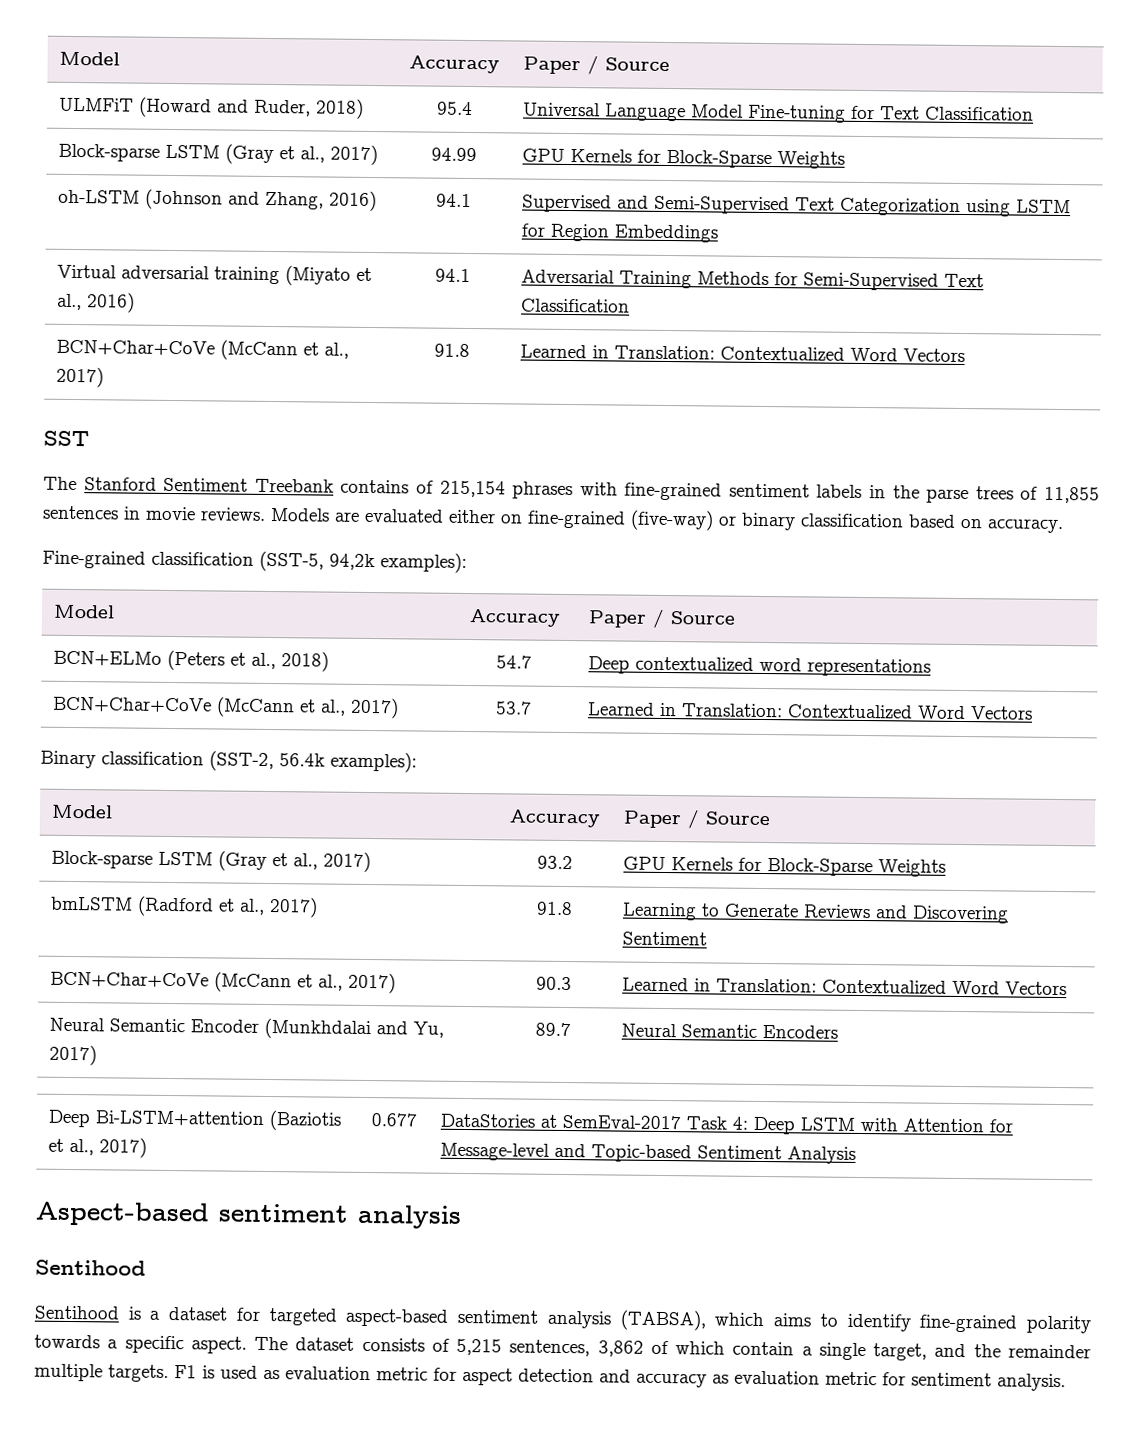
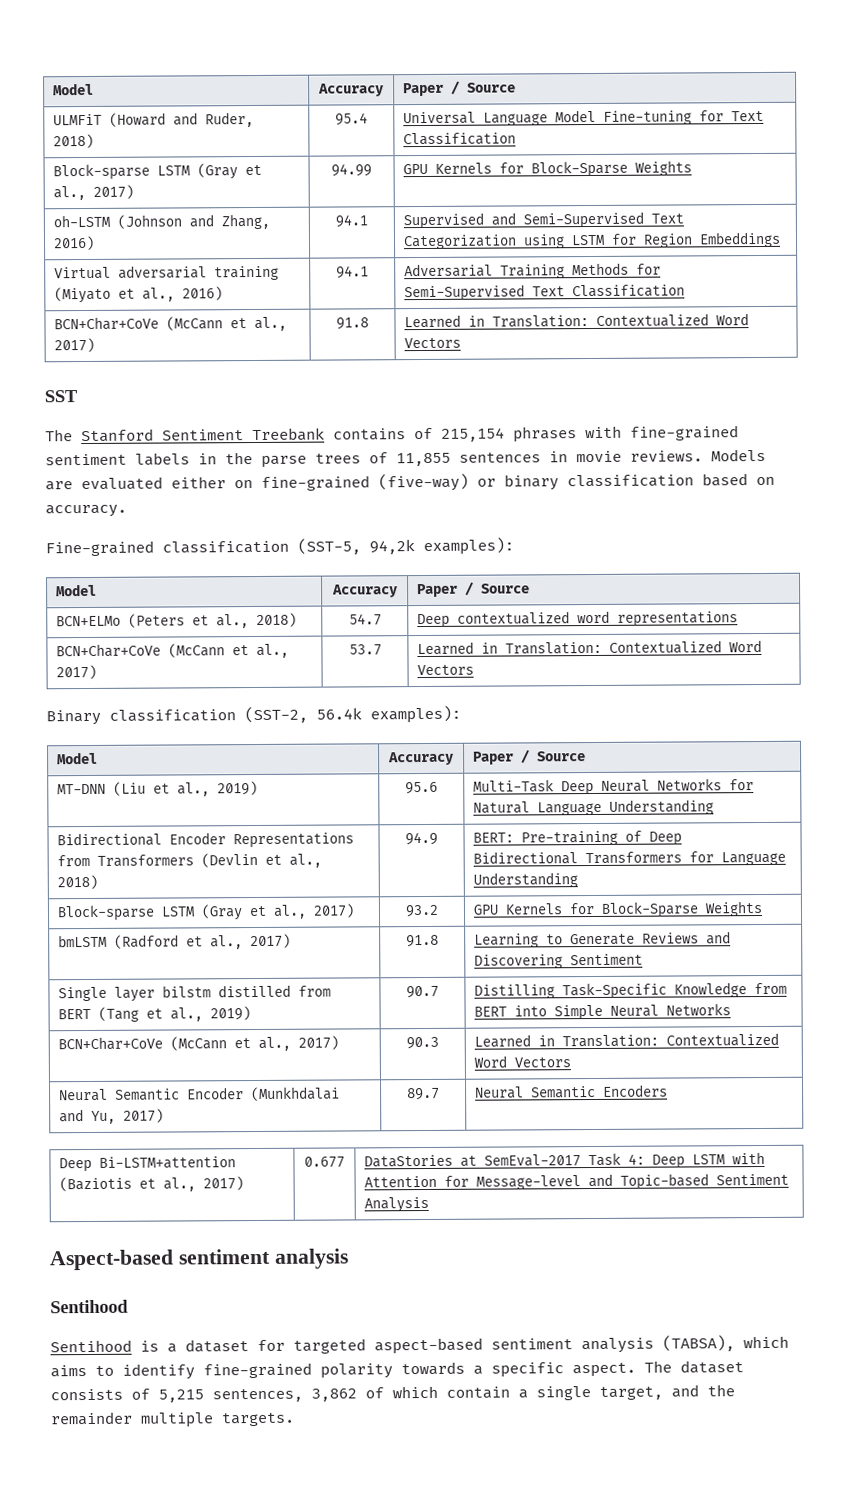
(771, 818) none -> [57,780,259,797] [405,781,438,795] [473,778,755,796] [473,799,715,816] [57,832,355,849] [57,852,323,868] [57,874,99,890] [405,831,438,846] [473,830,683,846] [473,851,787,866] [473,872,579,888] // MT-DNN (Liu et al., 2019) | 95.6 | Multi-Task Deep Neural Networks for Natural Language Understanding // Bidirectional Encoder Representations from Transformers (Devlin et al., 2018) | 94.9 | BERT: Pre-training of Deep Bidirectional Transformers for Language Understanding
(707, 938) none -> [58,984,332,1002] [58,1006,252,1022] [406,985,439,999] [474,982,788,1000] [474,1003,732,1021] // Single layer bilstm distilled from BERT (Tang et al., 2019) | 90.7 | Distilling Task-Specific Knowledge from BERT into Simple Neural Networks
[174,1365,1066,1392] F1 is used as evaluation metric for aspect detection and accuracy as evaluation metric for sentiment analysis. -> (295, 1419) none

